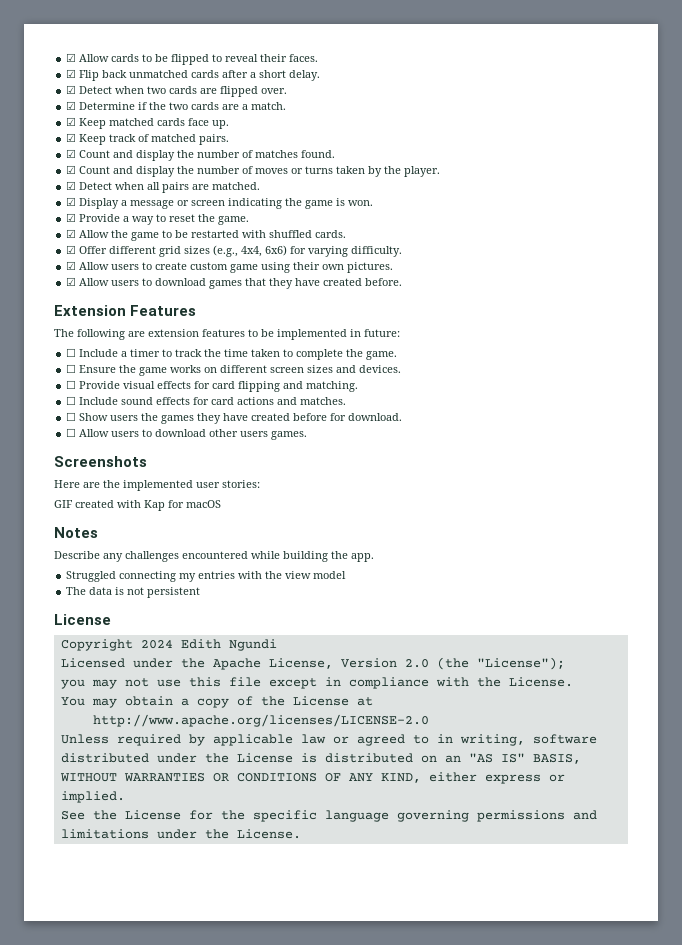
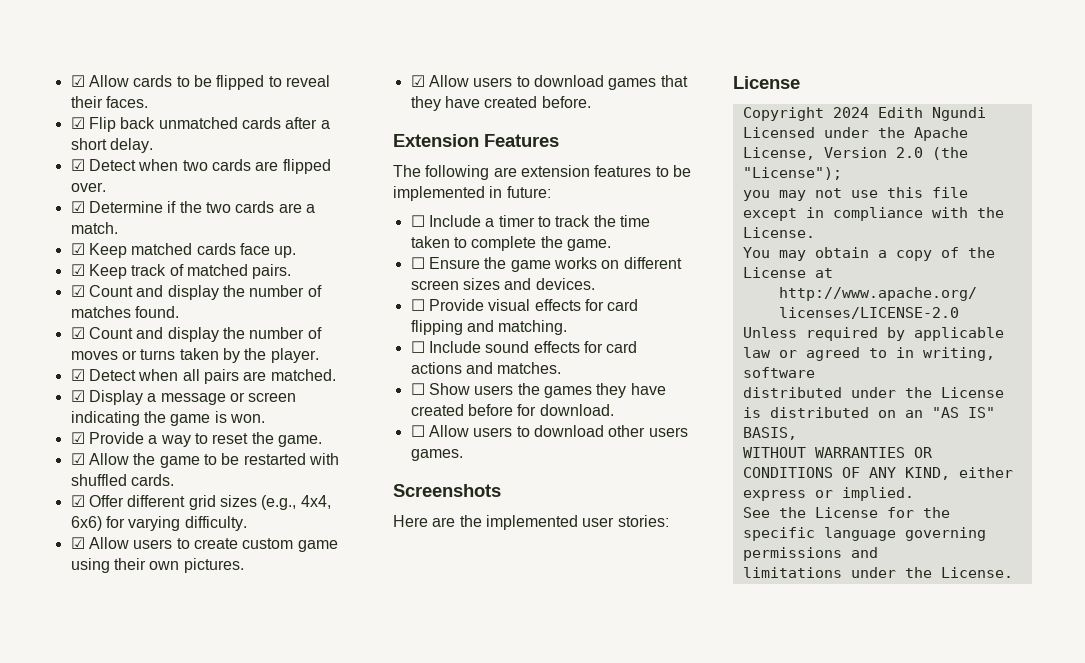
[54,500,221,511] [54,527,98,538] [54,551,374,562] [66,571,347,582] [66,587,201,598] // GIF created with Kap for macOS // Notes // Describe any challenges encountered while building the app. // Struggled connecting my entries with the view model // The data is not persistent -> (669, 521) none

